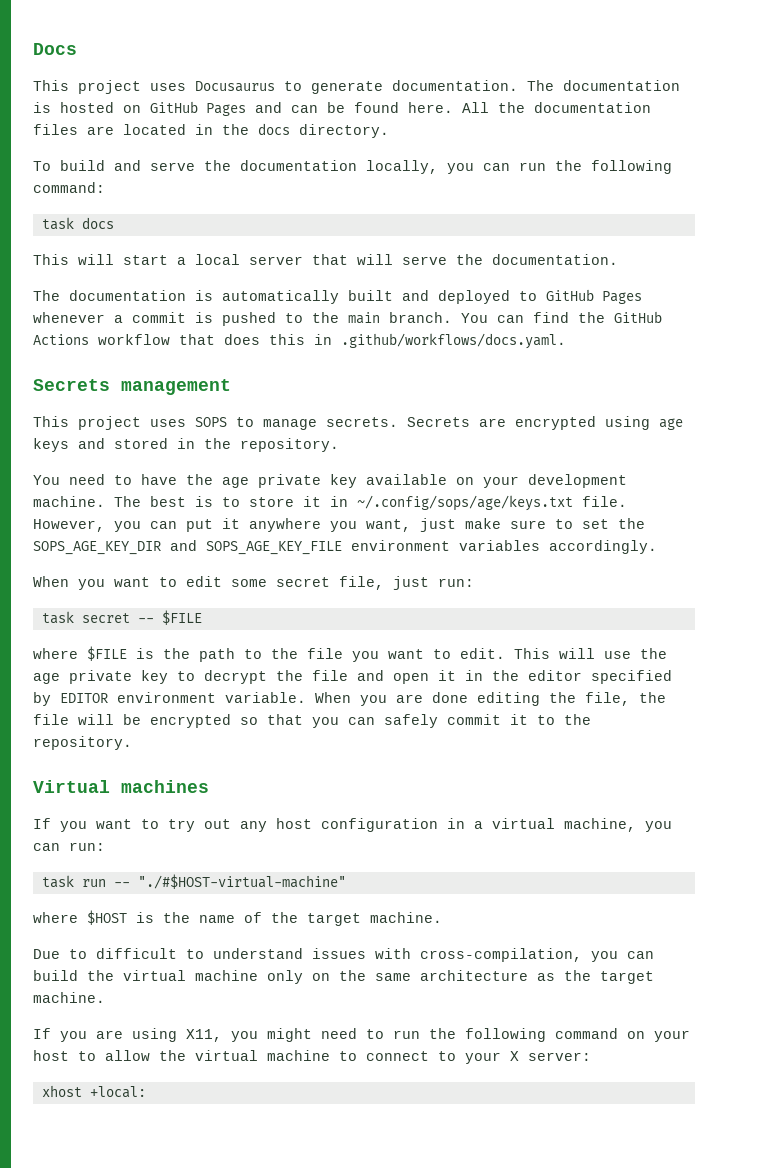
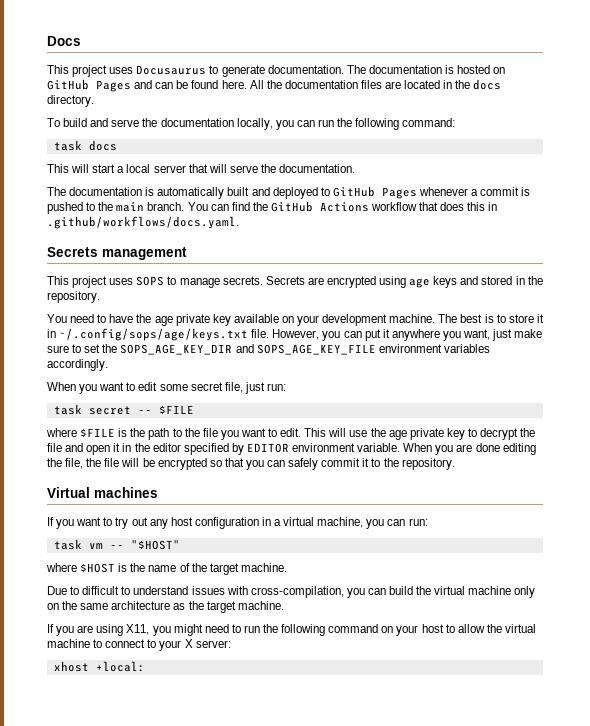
[81,874,346,889] run -- "./#$HOST-virtual-machine" -> [88,540,180,550] vm -- "$HOST"

